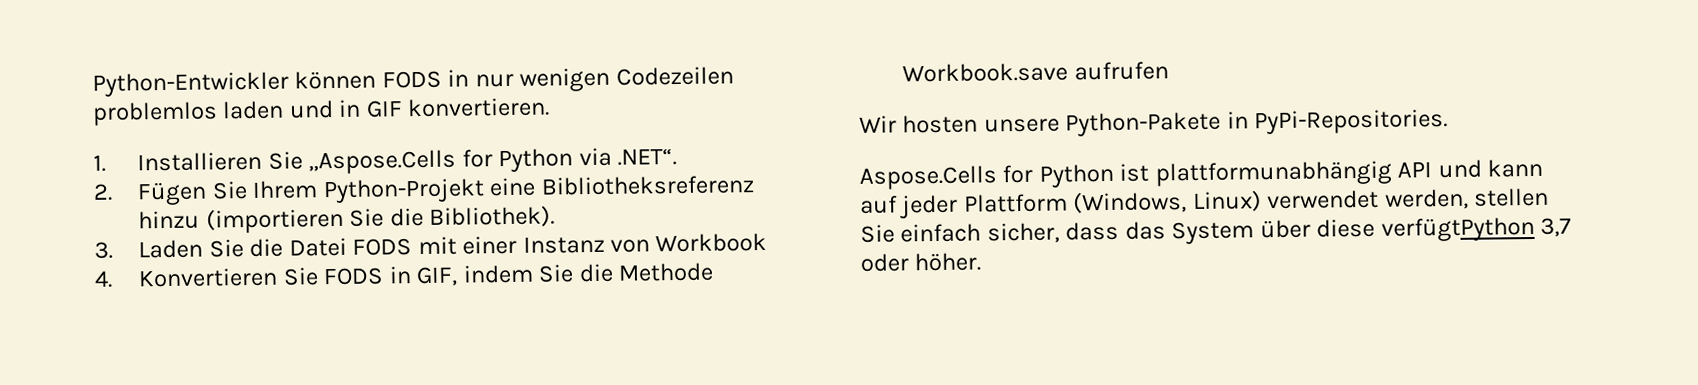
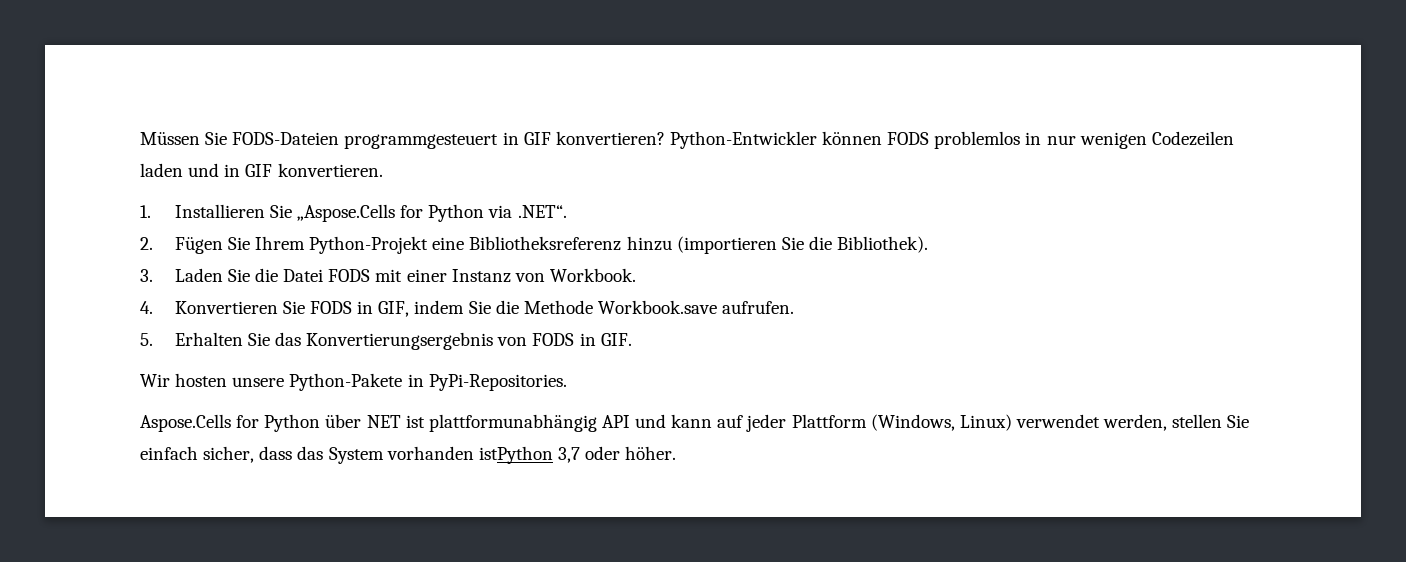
(92, 84) none -> [140,131,665,149] Müssen Sie FODS-Dateien programmgesteuert in GIF konvertieren?
(442, 79) none -> [934,131,1021,149] problemlos
[92,101,218,126] problemlos -> (1234, 138) none
[655,232,768,253] Workbook -> [549,268,636,282] Workbook.
[1073,61,1169,81] aufrufen -> [722,301,795,314] [140,332,632,350] aufrufen. // 5. Erhalten Sie das Konvertierungsergebnis von FODS in GIF.
(1114, 175) none -> [325,414,401,428] über NET
[1259,216,1535,242] über diese verfügtPython -> [386,446,553,464] vorhanden istPython

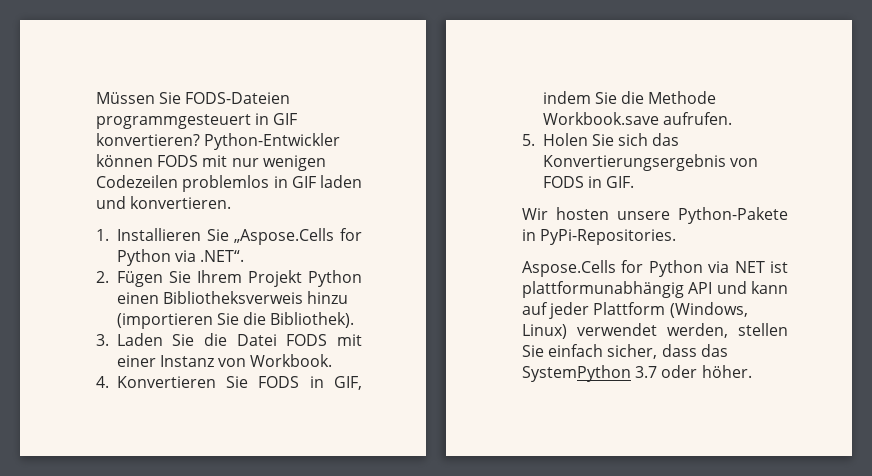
[934,131,1042,149] problemlos in -> [202,155,228,167] mit
[140,163,273,177] laden und in GIF -> [182,175,362,192] [96,196,126,209] problemlos in GIF laden und
[309,236,622,254] Python-Projekt eine Bibliotheksreferenz -> [247,270,362,287] [116,291,303,304] Projekt Python einen Bibliotheksverweis
[174,332,270,346] Erhalten Sie -> [542,133,649,146] Holen Sie sich
[325,414,362,428] über -> [708,261,730,273] via
[328,446,580,464] System vorhanden istPython 3,7 -> [522,365,658,382] SystemPython 3.7

